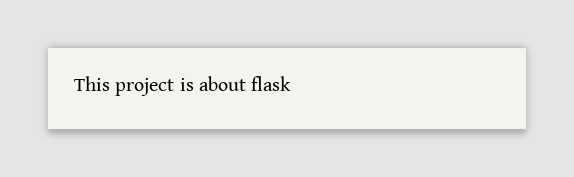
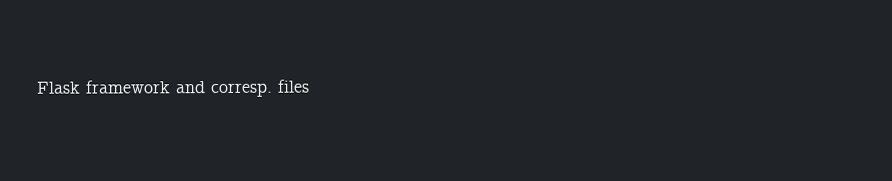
[74,76,292,96] This project is about flask -> [36,79,310,98] Flask framework and corresp. files

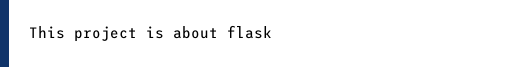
[36,79,310,98] Flask framework and corresp. files -> [29,25,272,42] This project is about flask

